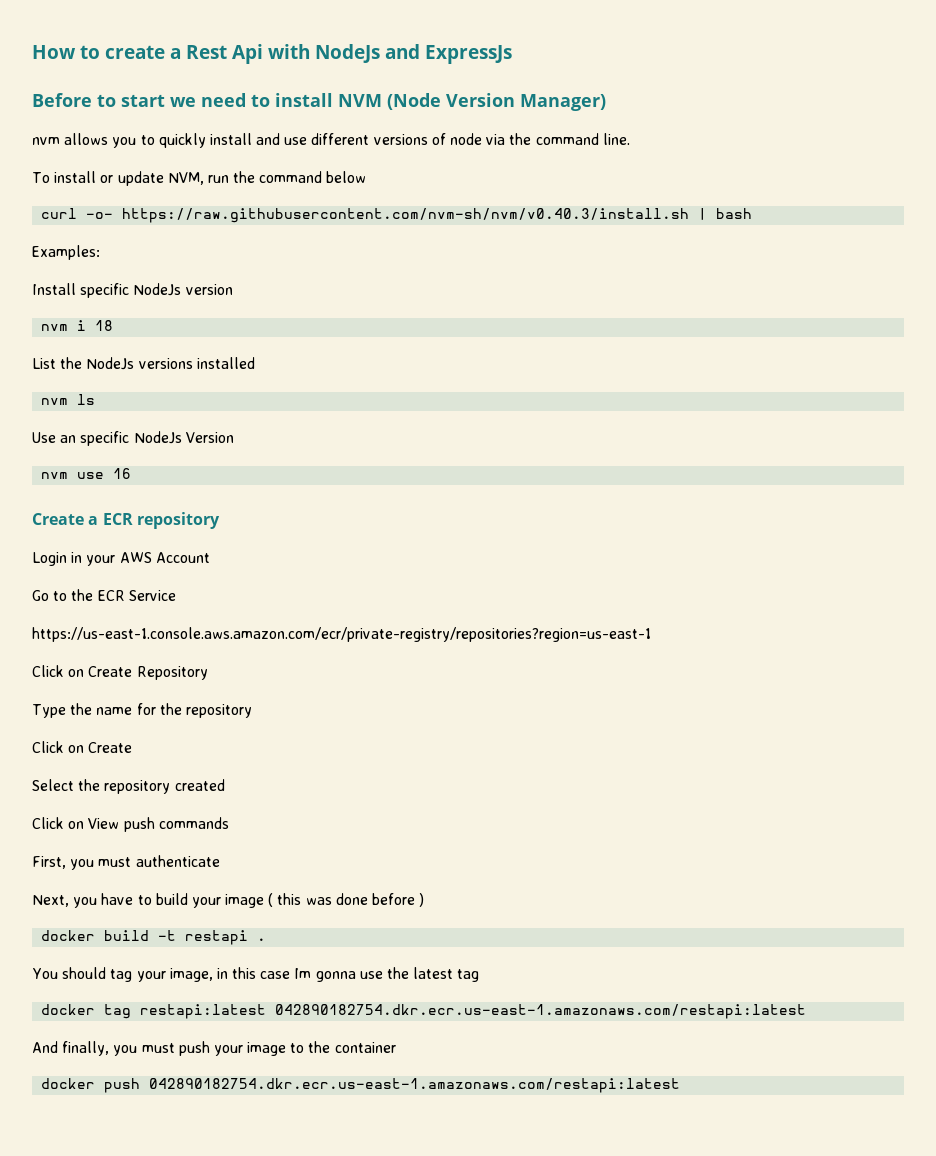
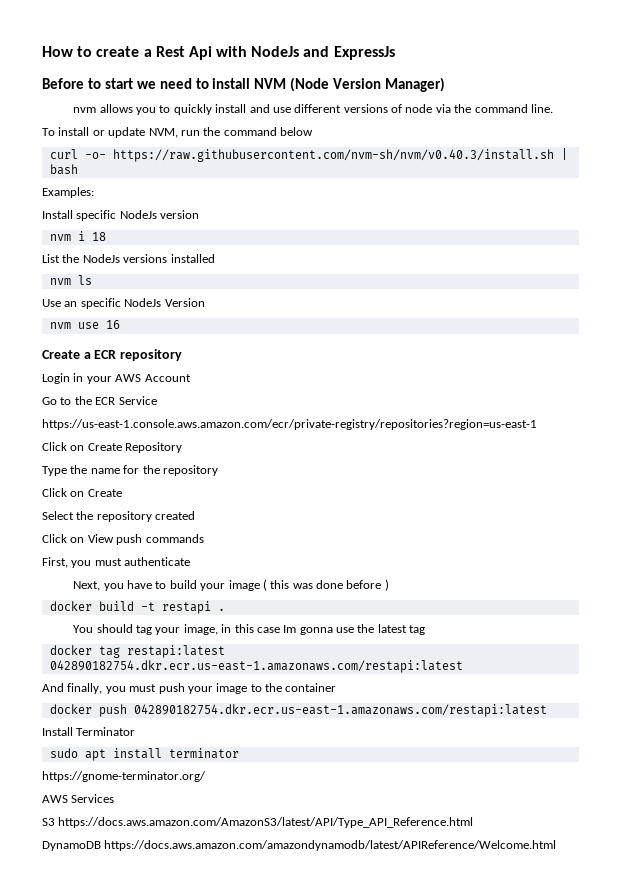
(681, 1085) none -> [42,727,136,736] [49,748,239,761] [42,771,206,782] [42,794,115,803] [42,817,474,828] [42,840,557,851] // Install Terminator // sudo apt install terminator // https://gnome-terminator.org/ // AWS Services // S3 https://docs.aws.amazon.com/AmazonS3/latest/API/Type_API_Reference.html // DynamoDB https://docs.aws.amazon.com/amazondynamodb/latest/APIReference/Welcome.html

